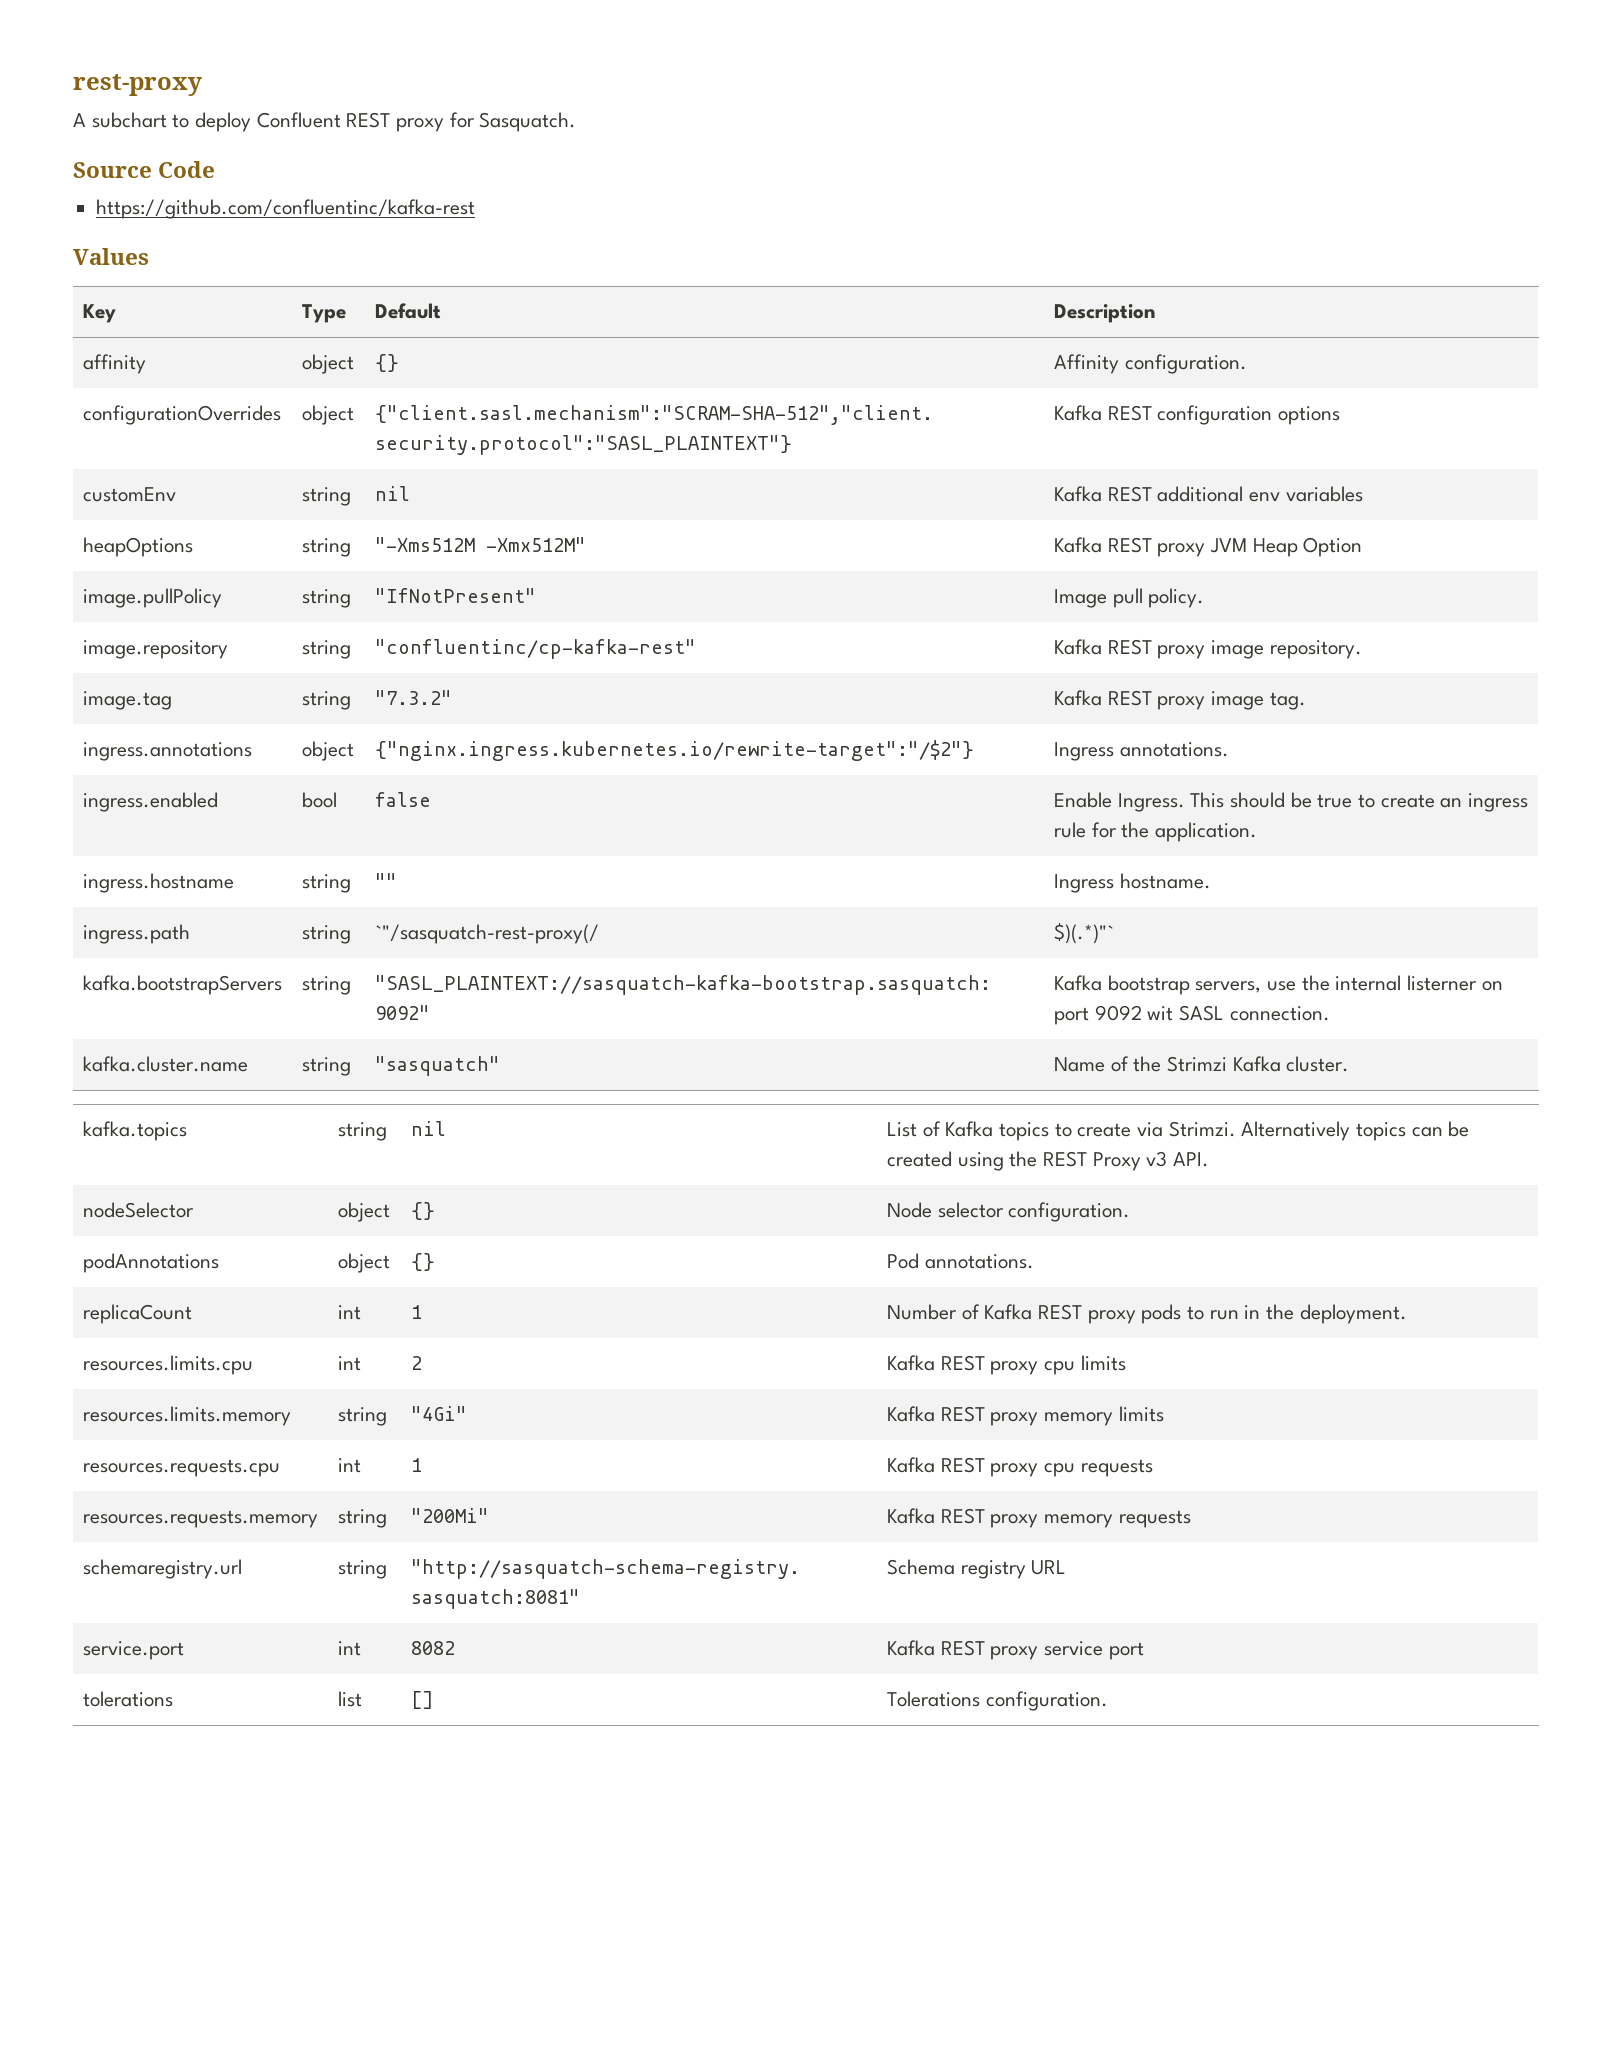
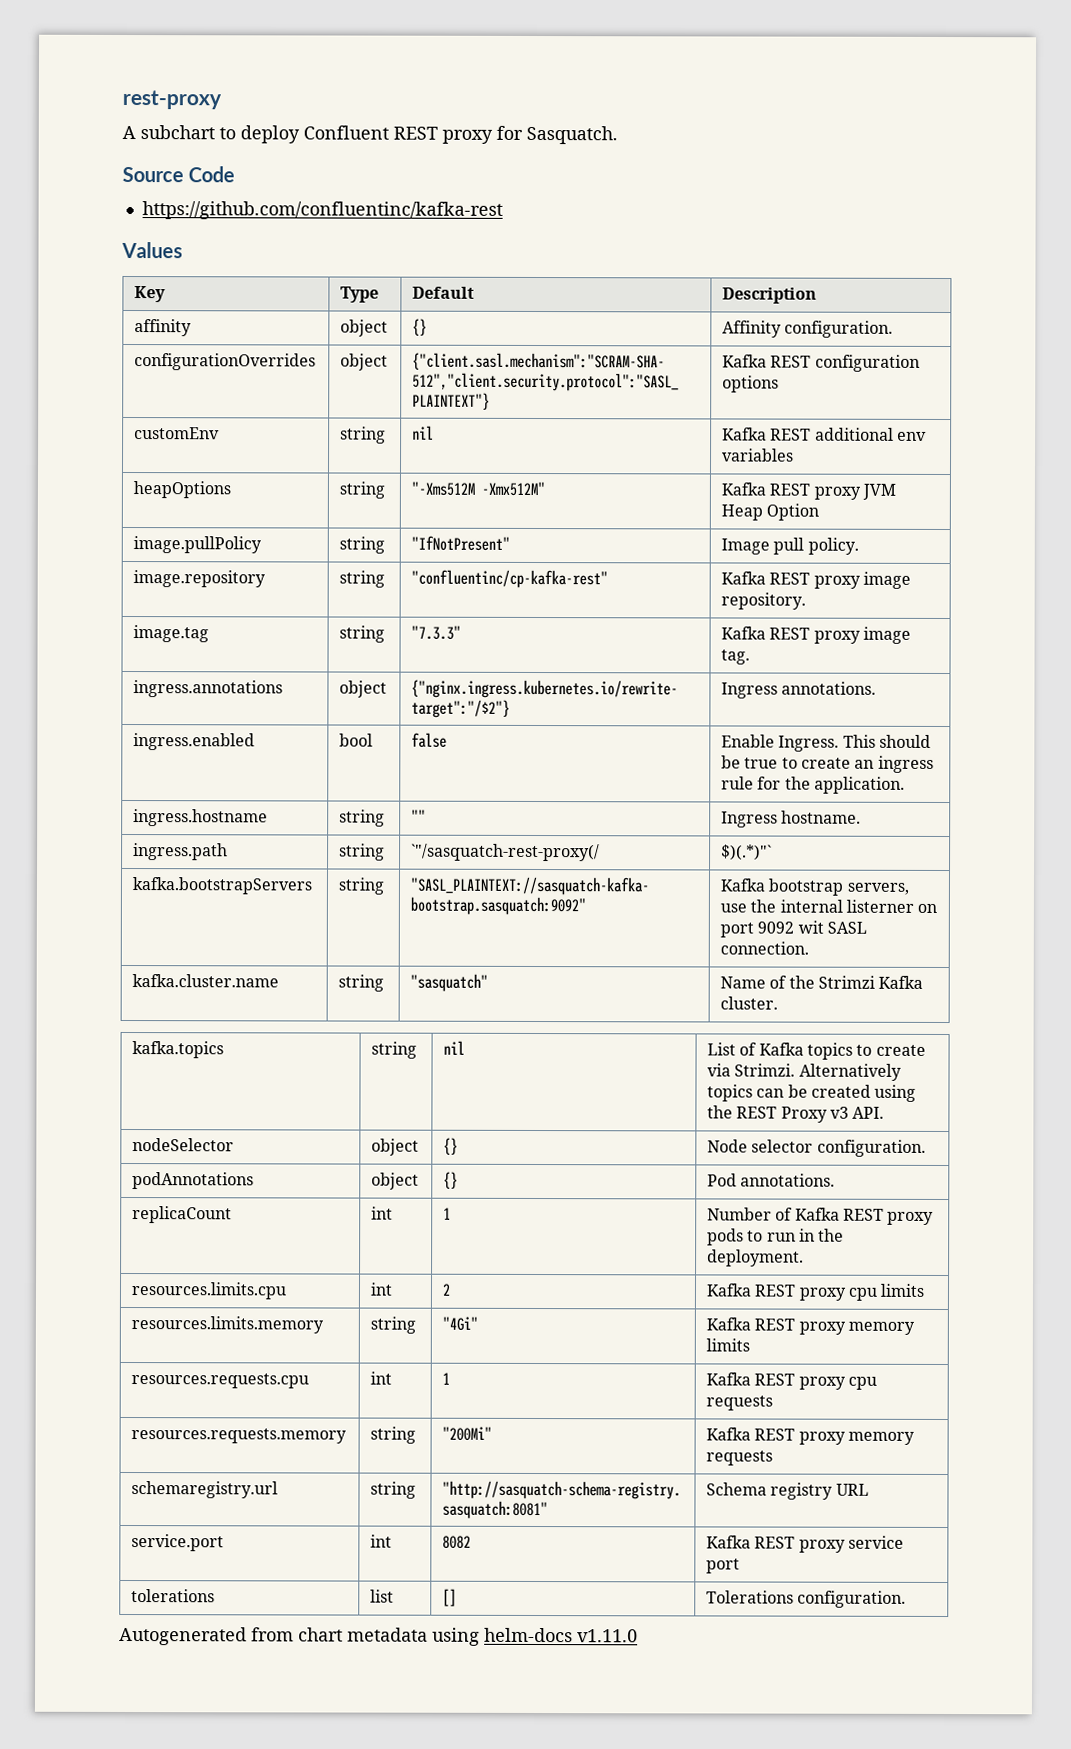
[374,690,452,705] "7.3.2" -> [411,625,462,640] "7.3.3"
(1108, 1701) none -> [119,1626,638,1646] // Autogenerated from chart metadata using helm-docs v1.11.0

